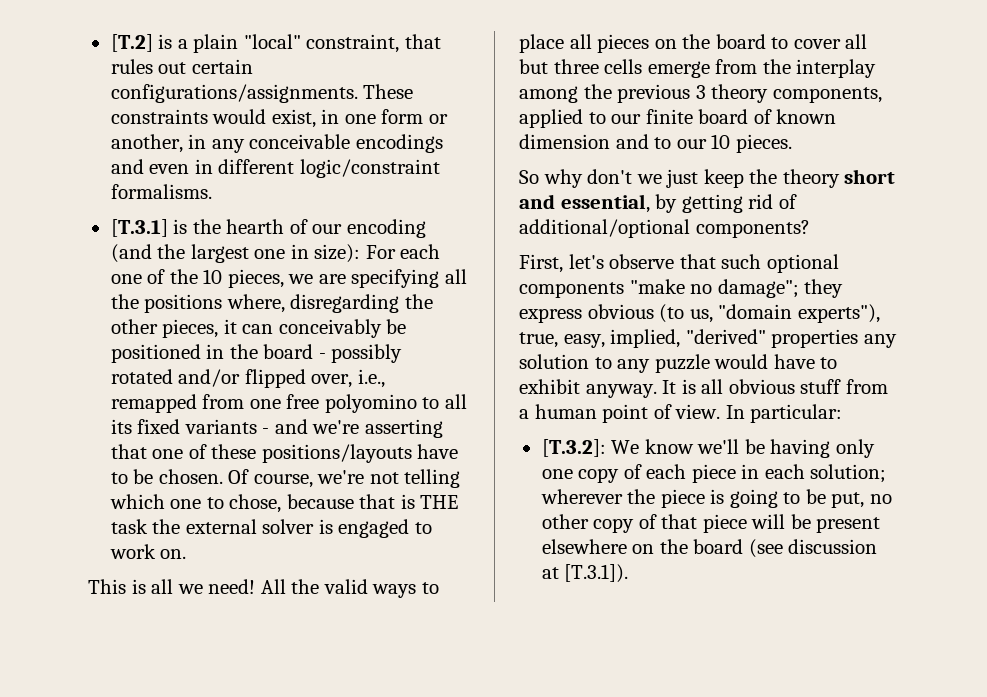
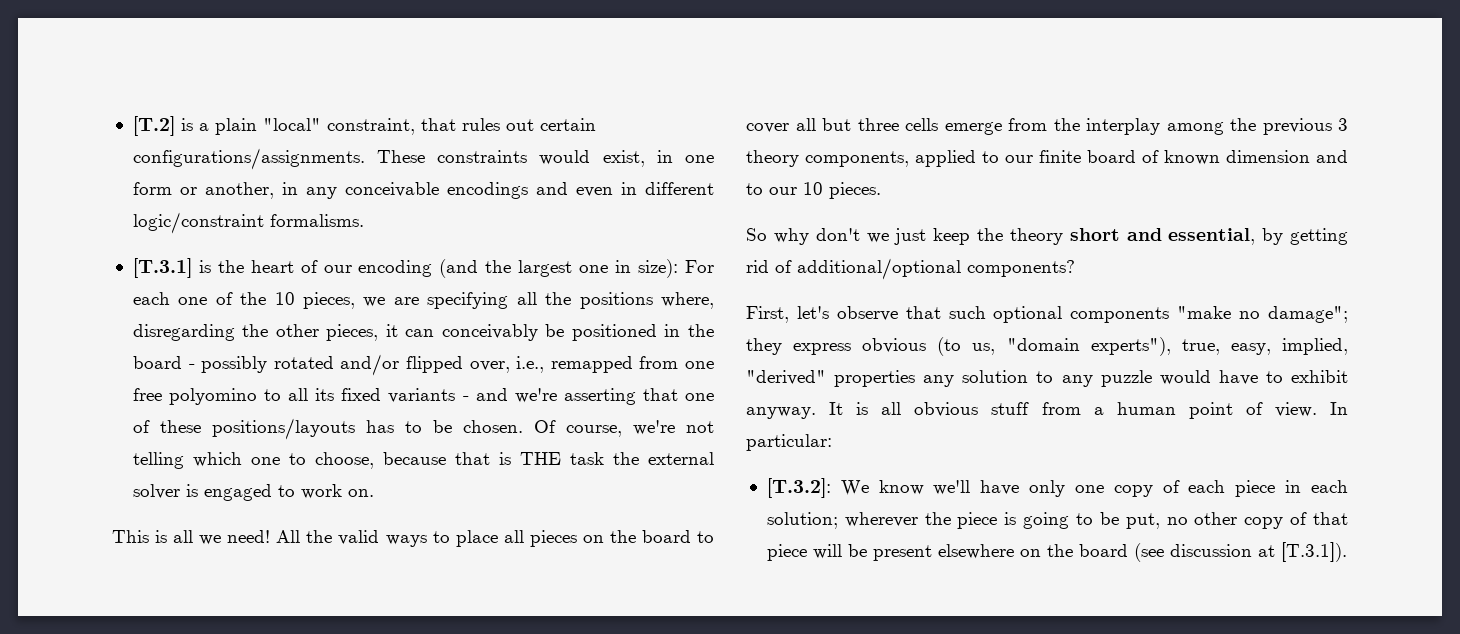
[226,219,285,234] hearth -> [250,260,294,273] heart
[417,444,459,459] have -> [365,420,394,433] has
[229,494,282,513] chose, -> [314,452,374,469] choose,
[744,439,831,458] be having -> [980,480,1020,495] have

